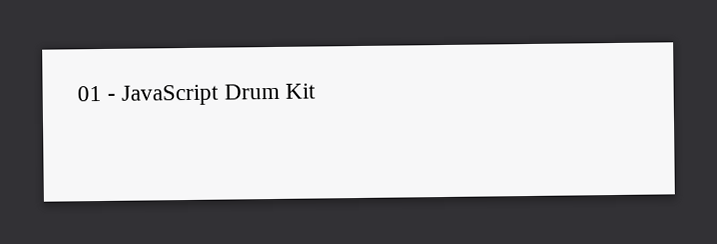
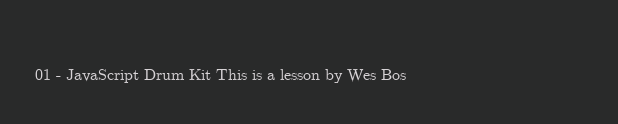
(316, 91) none -> [216,69,406,83] This is a lesson by Wes Bos

